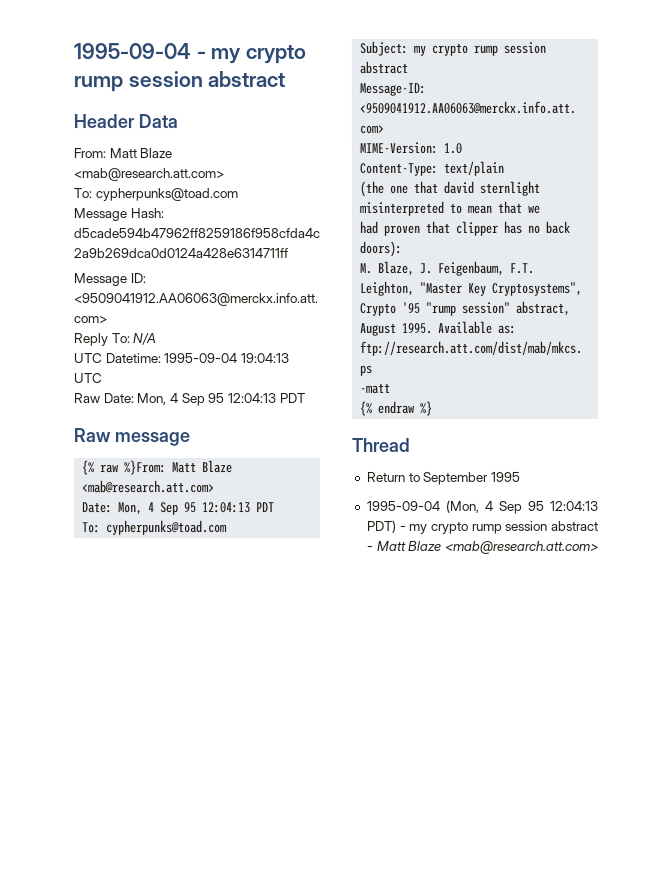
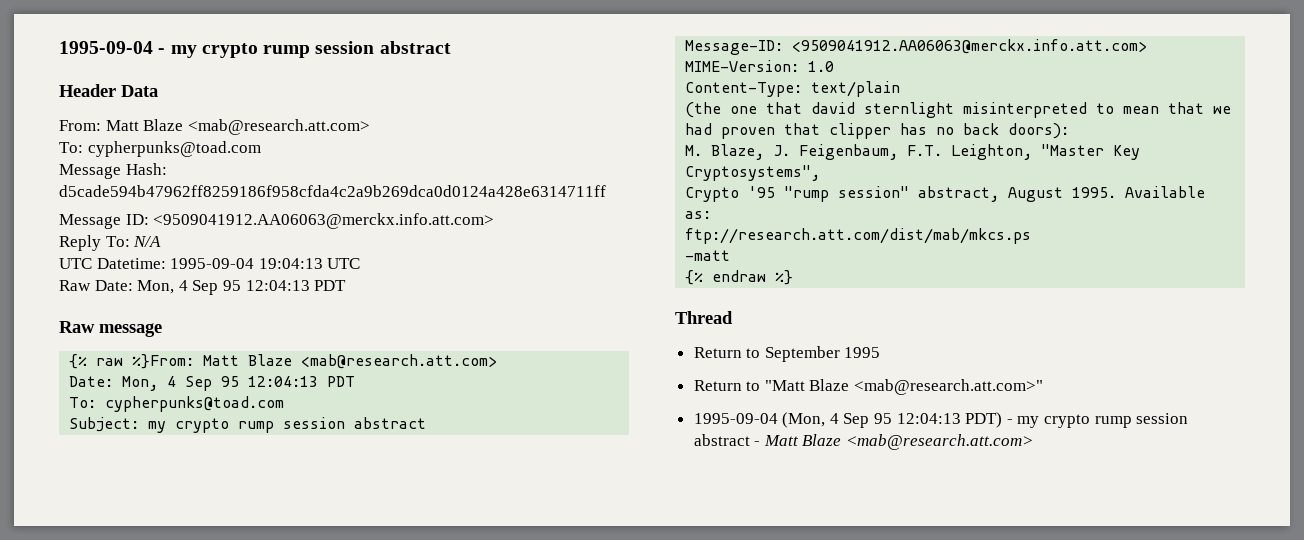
(521, 476) none -> [693,379,1044,395] // Return to "Matt Blaze <mab@research.att.com>"

